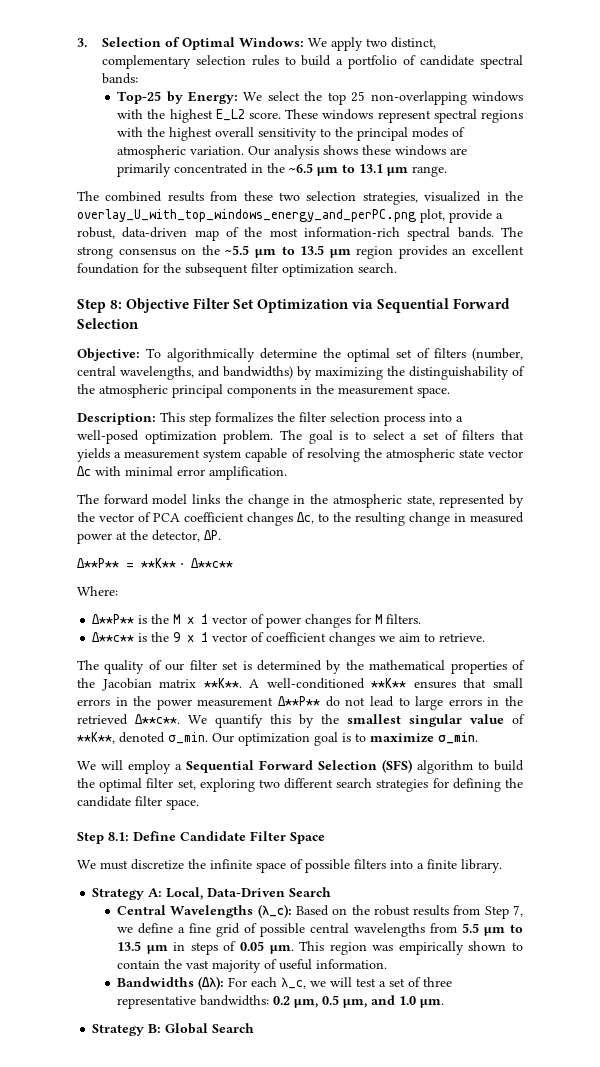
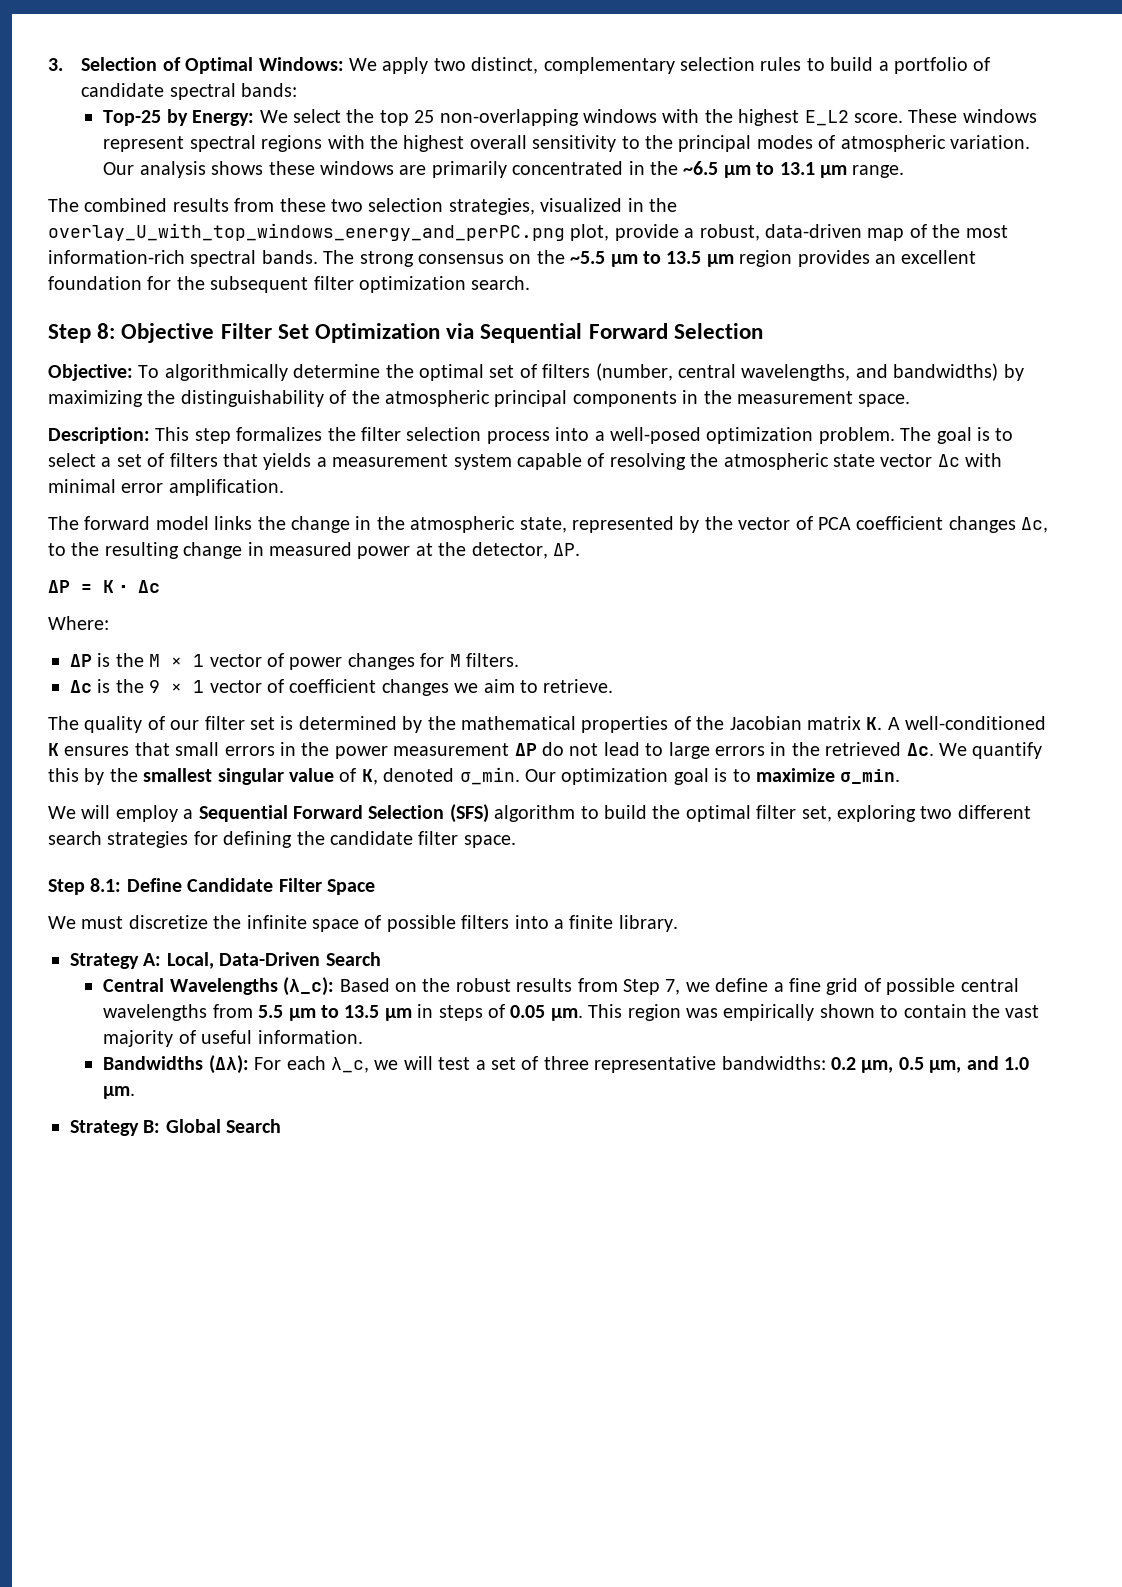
[77,558,233,568] Δ**P** = **K** ⋅ Δ**c** -> [48,580,160,593] ΔP = K ⋅ Δc
[92,614,135,624] Δ**P** -> [70,654,92,667] ΔP
[92,632,135,642] Δ**c** -> [70,680,92,693] Δc
[203,678,242,688] **K**. -> [866,717,883,730] K.
[371,678,407,688] **K** -> [48,743,59,756] K
[278,696,321,706] Δ**P** -> [514,743,537,756] ΔP
[135,714,180,724] Δ**c**. -> [906,743,934,756] Δc.
[77,732,115,744] **K**, -> [361,769,378,785] K,

